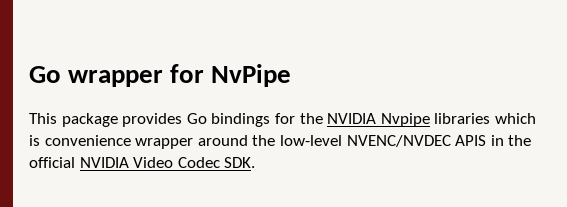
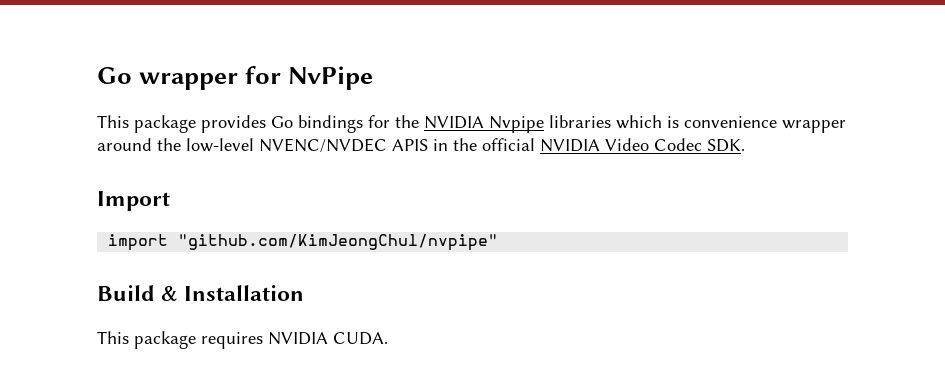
(256, 162) none -> [97,191,170,211] [108,234,499,251] [97,285,305,301] [97,331,388,349] // Import // import "github.com/KimJeongChul/nvpipe" // Build & Installation // This package requires NVIDIA CUDA.

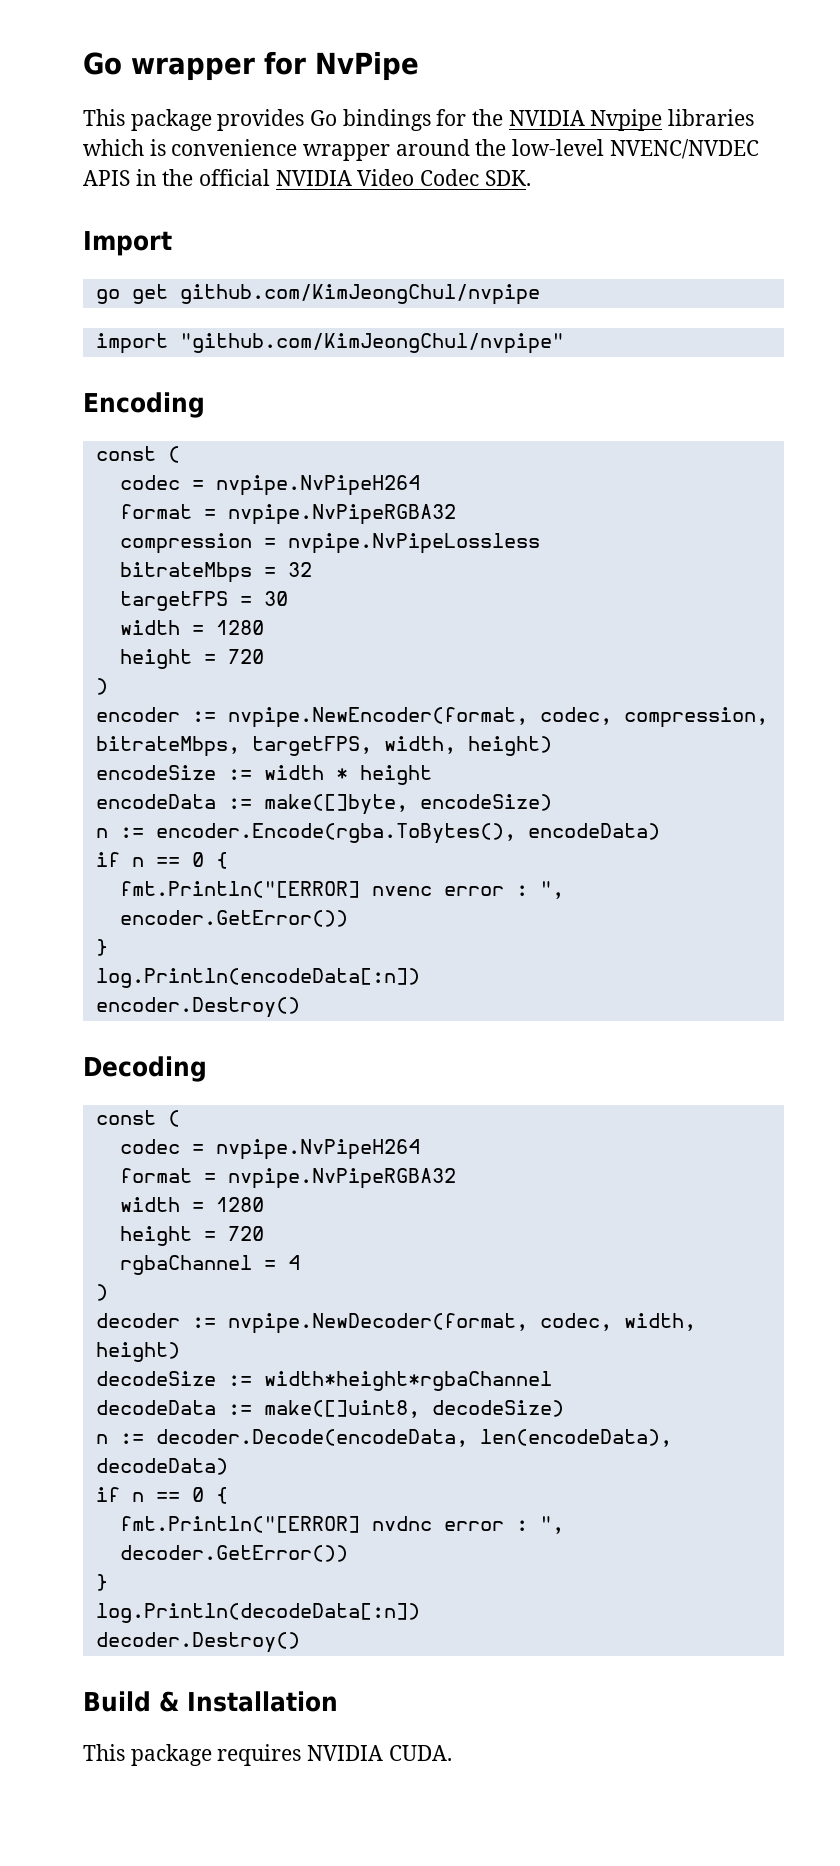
(170, 201) none -> [95,284,540,305] // go get github.com/KimJeongChul/nvpipe
(499, 242) none -> [83,392,205,418] [95,446,180,463] [119,475,420,496] [119,504,456,525] [119,533,540,554] [119,562,312,583] [119,591,288,611] [119,620,264,635] [119,649,264,669] [95,678,108,695] [95,707,768,728] [95,736,552,757] [95,765,432,785] [95,794,552,815] [95,823,660,844] [95,852,228,869] [119,881,564,899] [119,910,348,927] [95,939,108,956] [95,968,420,988] [95,997,300,1018] [83,1056,207,1082] [95,1110,180,1127] [119,1139,420,1160] [119,1168,456,1189] [119,1197,264,1212] [119,1226,264,1246] [119,1255,300,1275] [95,1284,108,1301] [95,1313,696,1334] [95,1342,180,1362] [95,1371,552,1391] [95,1400,564,1418] [95,1429,672,1447] [95,1458,228,1475] [95,1487,228,1504] [119,1516,564,1534] [119,1545,348,1562] [95,1574,108,1591] [95,1603,420,1623] [95,1632,300,1653] // Encoding // const ( // codec = nvpipe.NvPipeH264 // format = nvpipe.NvPipeRGBA32 // compression = nvpipe.NvPipeLossless // bitrateMbps = 32 // targetFPS = 30 // width = 1280 // height = 720 // ) // encoder := nvpipe.NewEncoder(format, codec, compression, bitrateMbps, targetFPS, width, height) // encodeSize := width * height // encodeData := make([]byte, encodeSize) // n := encoder.Encode(rgba.ToBytes(), encodeData) // if n == 0 { // fmt.Println("[ERROR] nvenc error : ", encoder.GetError()) // } // log.Println(encodeData[:n]) // encoder.Destroy() // Decoding // const ( // codec = nvpipe.NvPipeH264 // format = nvpipe.NvPipeRGBA32 // width = 1280 // height = 720 // rgbaChannel = 4 // ) // decoder := nvpipe.NewDecoder(format, codec, width, height) // decodeSize := width*height*rgbaChannel // decodeData := make([]uint8, decodeSize) // n := decoder.Decode(encodeData, len(encodeData), decodeData) // if n == 0 { // fmt.Println("[ERROR] nvdnc error : ", decoder.GetError()) // } // log.Println(decodeData[:n]) // decoder.Destroy()

